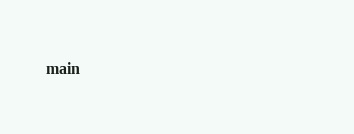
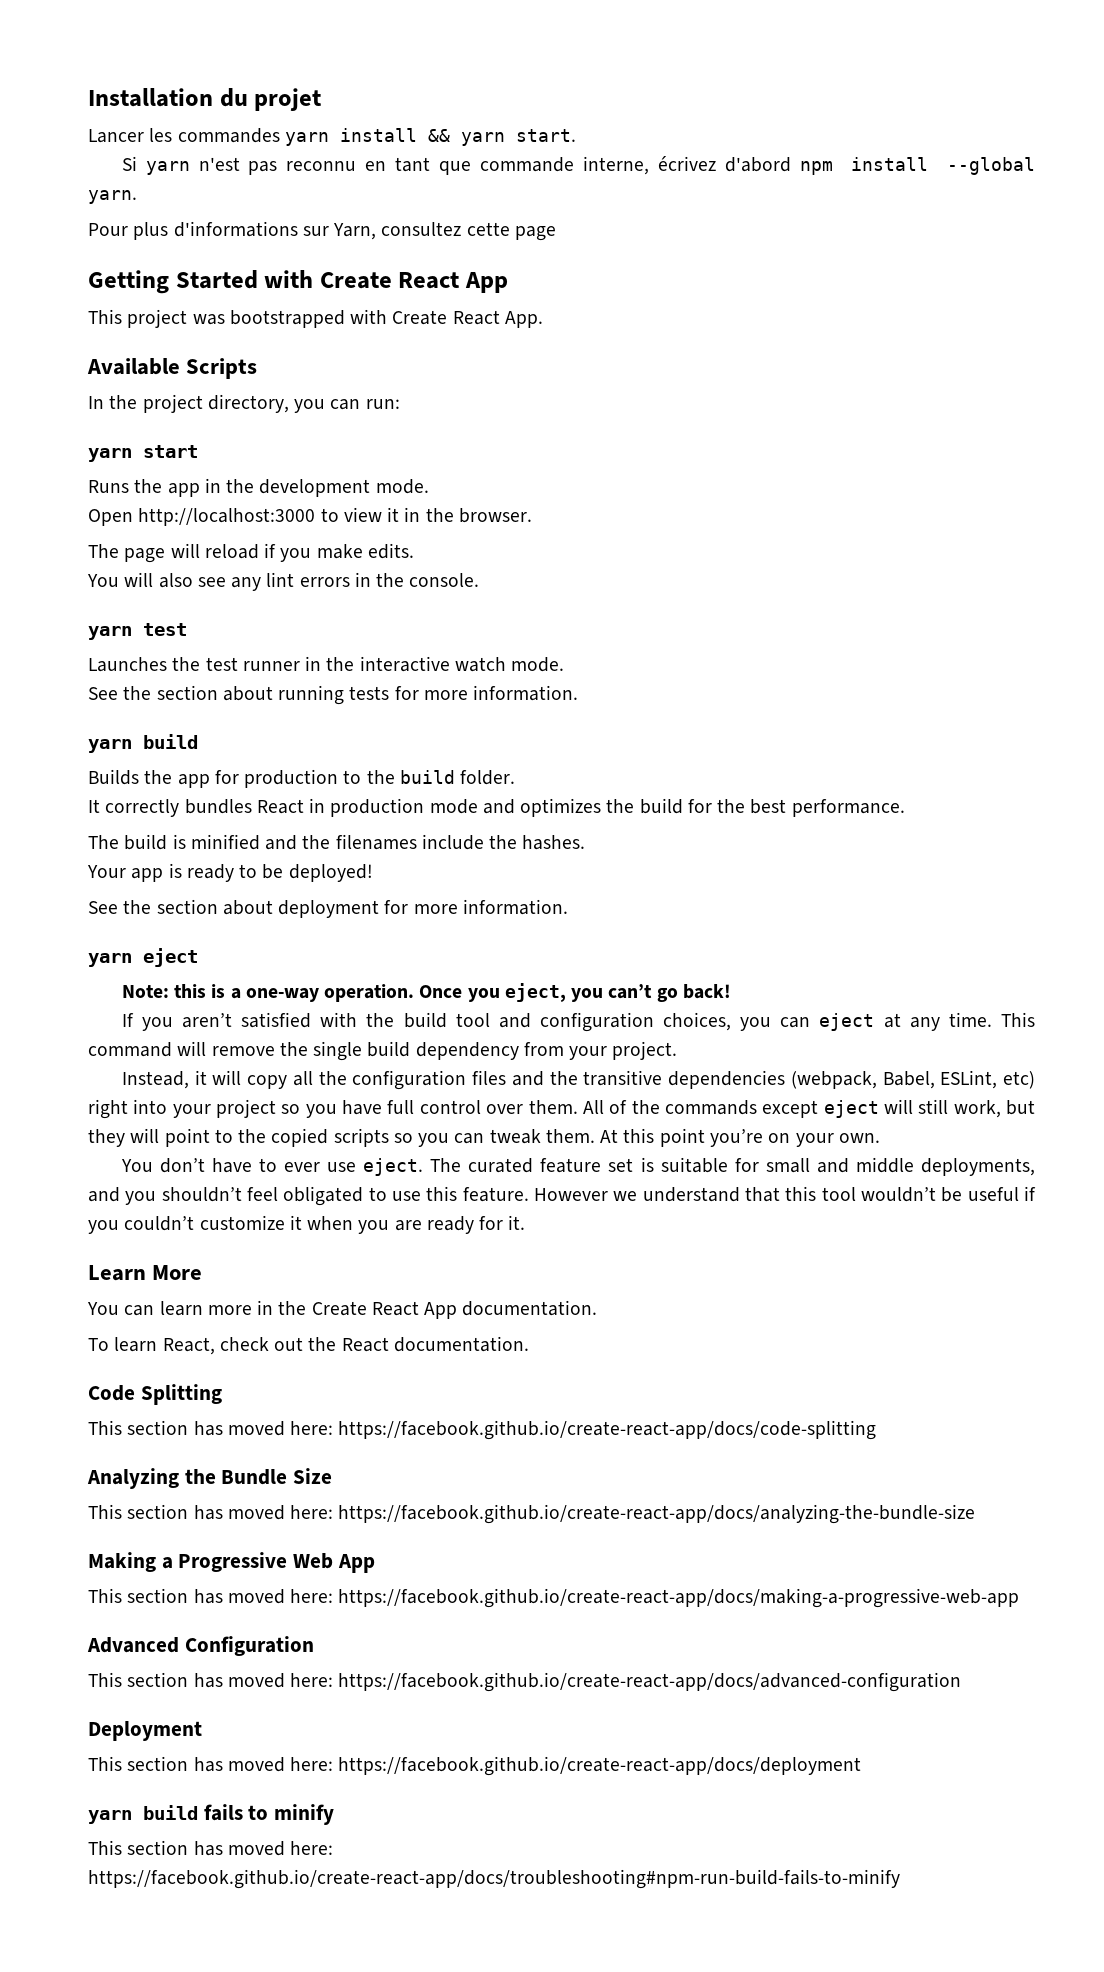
[46,62,80,74] main -> [88,88,322,111] [88,128,576,146] [121,156,1035,175] [88,190,137,204] [88,221,556,241] [88,270,509,294] [88,309,543,328] [87,358,258,379] [88,394,400,413] [88,445,198,462] [88,478,429,497] [88,507,532,526] [88,543,414,563] [87,572,480,591] [88,623,187,640] [88,656,565,672] [88,685,579,705] [88,734,198,753] [88,769,516,788] [88,798,905,817] [88,834,586,850] [87,863,373,882] [88,899,568,918] [88,948,198,967] [121,983,731,1002] [121,1012,1036,1032] [88,1041,678,1061] [121,1070,1035,1090] [88,1099,1036,1119] [88,1128,880,1147] [120,1157,1035,1176] [88,1186,1037,1206] [88,1215,526,1234] [88,1265,203,1281] [87,1300,598,1319] [88,1336,529,1355] [88,1384,222,1405] [88,1420,877,1440] [87,1468,333,1489] [88,1504,976,1524] [88,1552,375,1573] [88,1588,1020,1608] [87,1636,314,1656] [88,1672,962,1692] [88,1721,202,1741] [88,1756,862,1776] [88,1804,335,1825] [88,1840,334,1856] [88,1869,900,1889] Installation du projet // Lancer les commandes yarn install && yarn start. // Si yarn n'est pas reconnu en tant que commande interne, écrivez d'abord npm install --global yarn. // Pour plus d'informations sur Yarn, consultez cette page // Getting Started with Create React App // This project was bootstrapped with Create React App. // Available Scripts // In the project directory, you can run: // yarn start // Runs the app in the development mode. // Open http://localhost:3000 to view it in the browser. // The page will reload if you make edits. // You will also see any lint errors in the console. // yarn test // Launches the test runner in the interactive watch mode. // See the section about running tests for more information. // yarn build // Builds the app for production to the build folder. // It correctly bundles React in production mode and optimizes the build for the best performance. // The build is minified and the filenames include the hashes. // Your app is ready to be deployed! // See the section about deployment for more information. // yarn eject // Note: this is a one-way operation. Once you eject, you can’t go back! // If you aren’t satisfied with the build tool and configuration choices, you can eject at any time. This command will remove the single build dependency from your project. // Instead, it will copy all the configuration files and the transitive dependencies (webpack, Babel, ESLint, etc) right into your project so you have full control over them. All of the commands except eject will still work, but they will point to the copied scripts so you can tweak them. At this point you’re on your own. // You don’t have to ever use eject. The curated feature set is suitable for small and middle deployments, and you shouldn’t feel obligated to use this feature. However we understand that this tool wouldn’t be useful if you couldn’t customize it when you are ready for it. // Learn More // You can learn more in the Create React App documentation. // To learn React, check out the React documentation. // Code Splitting // This section has moved here: https://facebook.github.io/create-react-app/docs/code-splitting // Analyzing the Bundle Size // This section has moved here: https://facebook.github.io/create-react-app/docs/analyzing-the-bundle-size // Making a Progressive Web App // This section has moved here: https://facebook.github.io/create-react-app/docs/making-a-progressive-web-app // Advanced Configuration // This section has moved here: https://facebook.github.io/create-react-app/docs/advanced-configuration // Deployment // This section has moved here: https://facebook.github.io/create-react-app/docs/deployment // yarn build fails to minify // This section has moved here: https://facebook.github.io/create-react-app/docs/troubleshooting#npm-run-build-fails-to-minify

